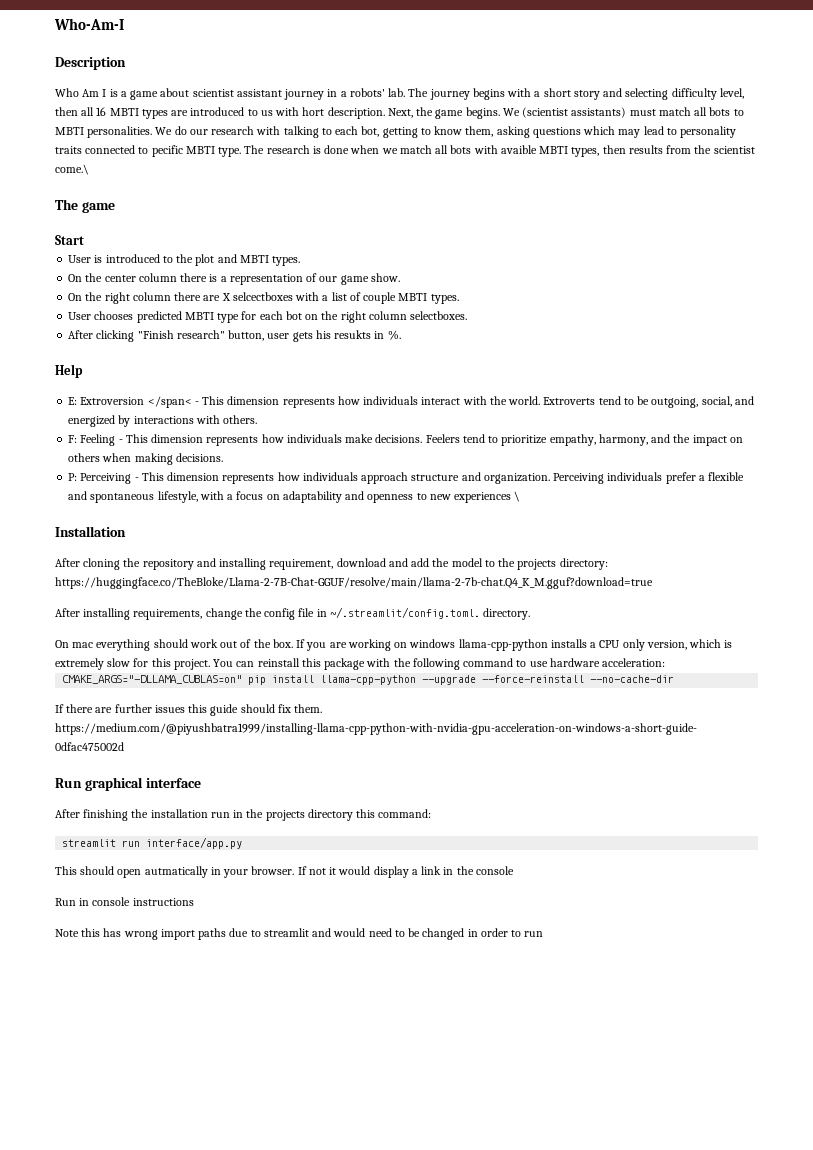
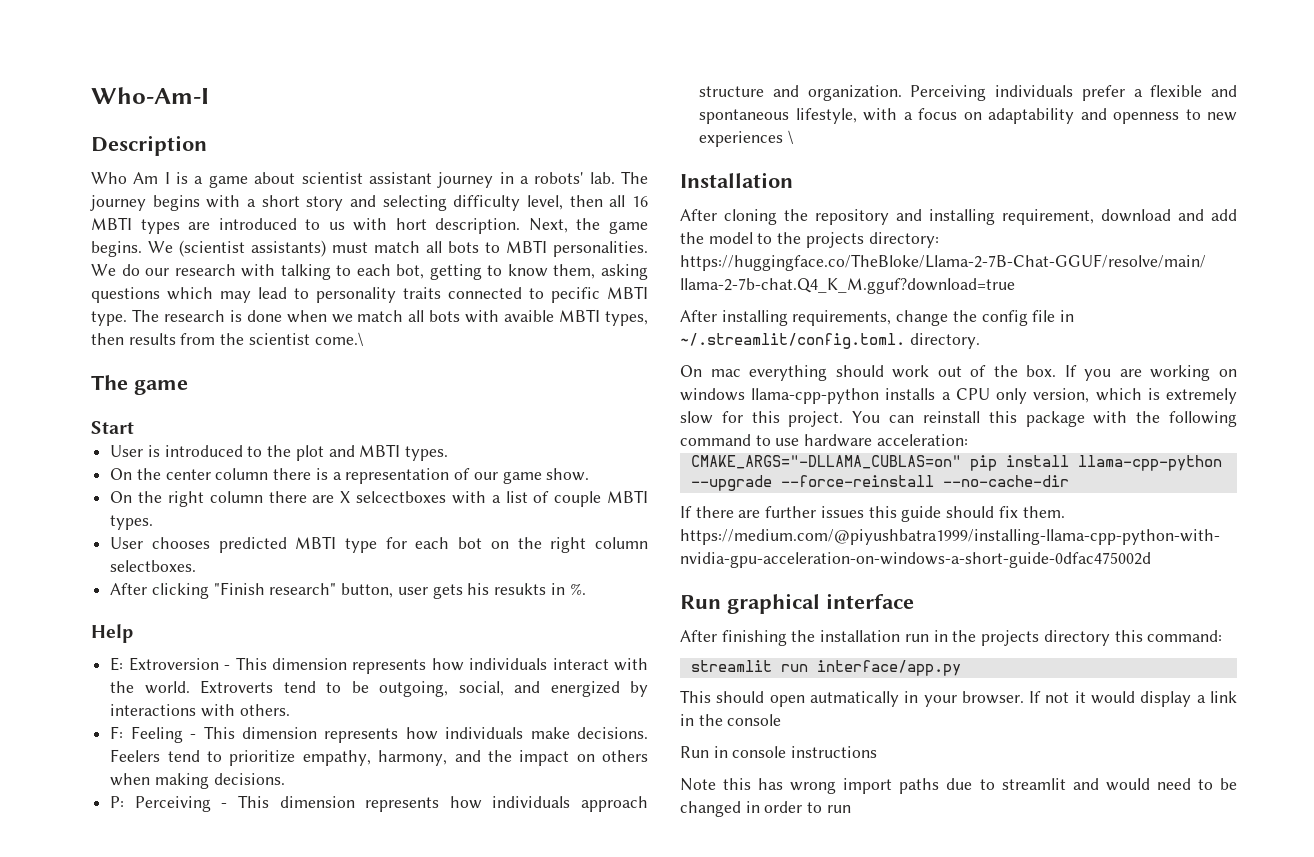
[147,396,192,408] </span< -> (219, 664) none

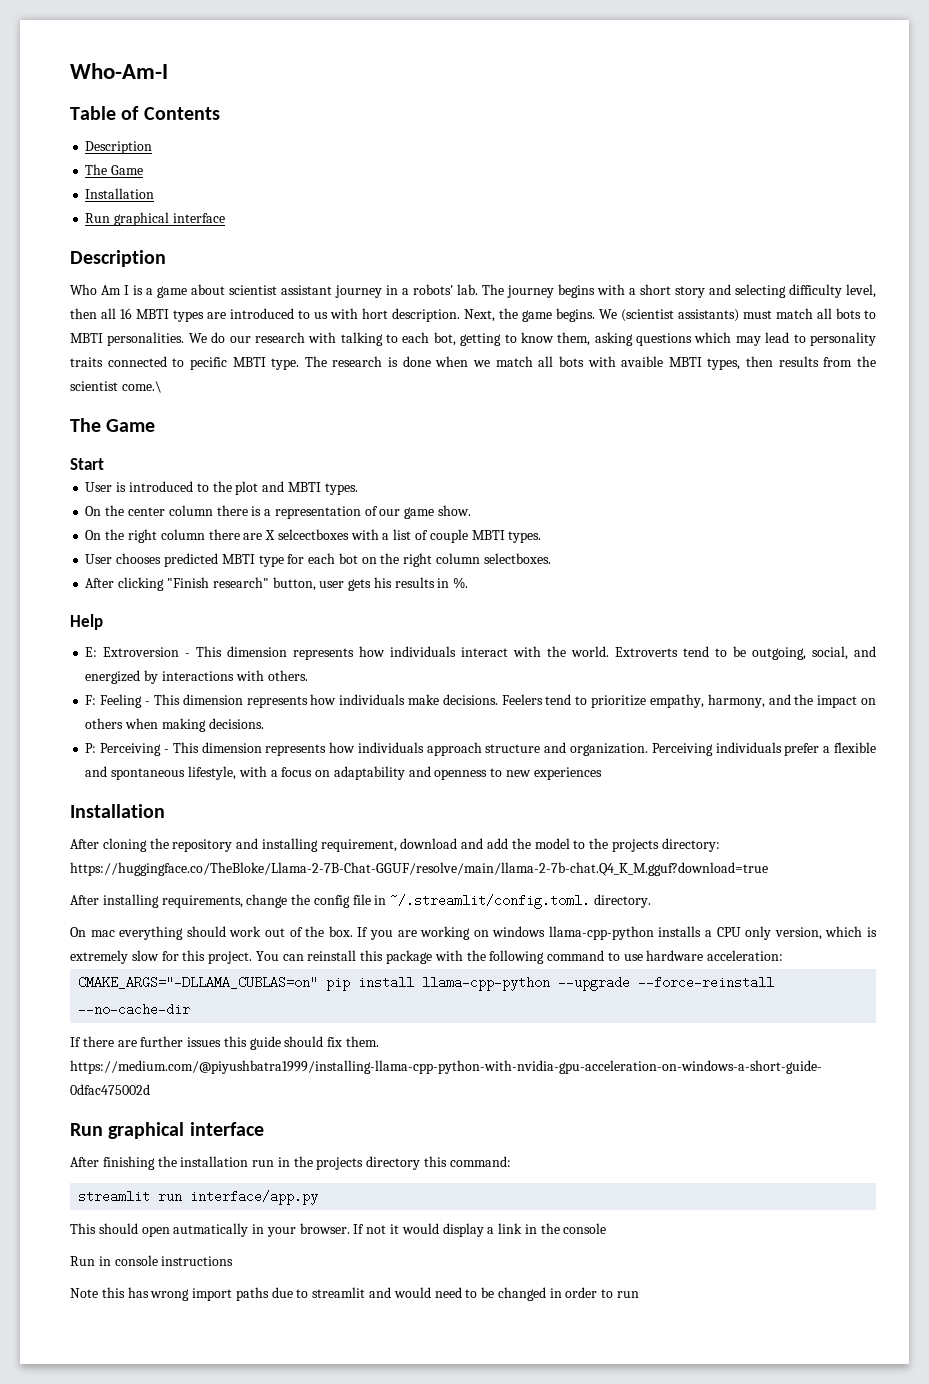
(209, 95) none -> [70,106,220,120] [85,141,153,154] [85,164,144,175] [85,188,155,199] [85,212,225,226] // Table of Contents // Description // The Game // Installation // Run graphical interface
[134,380,188,395] game -> [106,419,156,432] Game
[494,583,547,595] resukts -> [394,577,435,588] results
[787,130,794,144] \ -> (602, 773) none

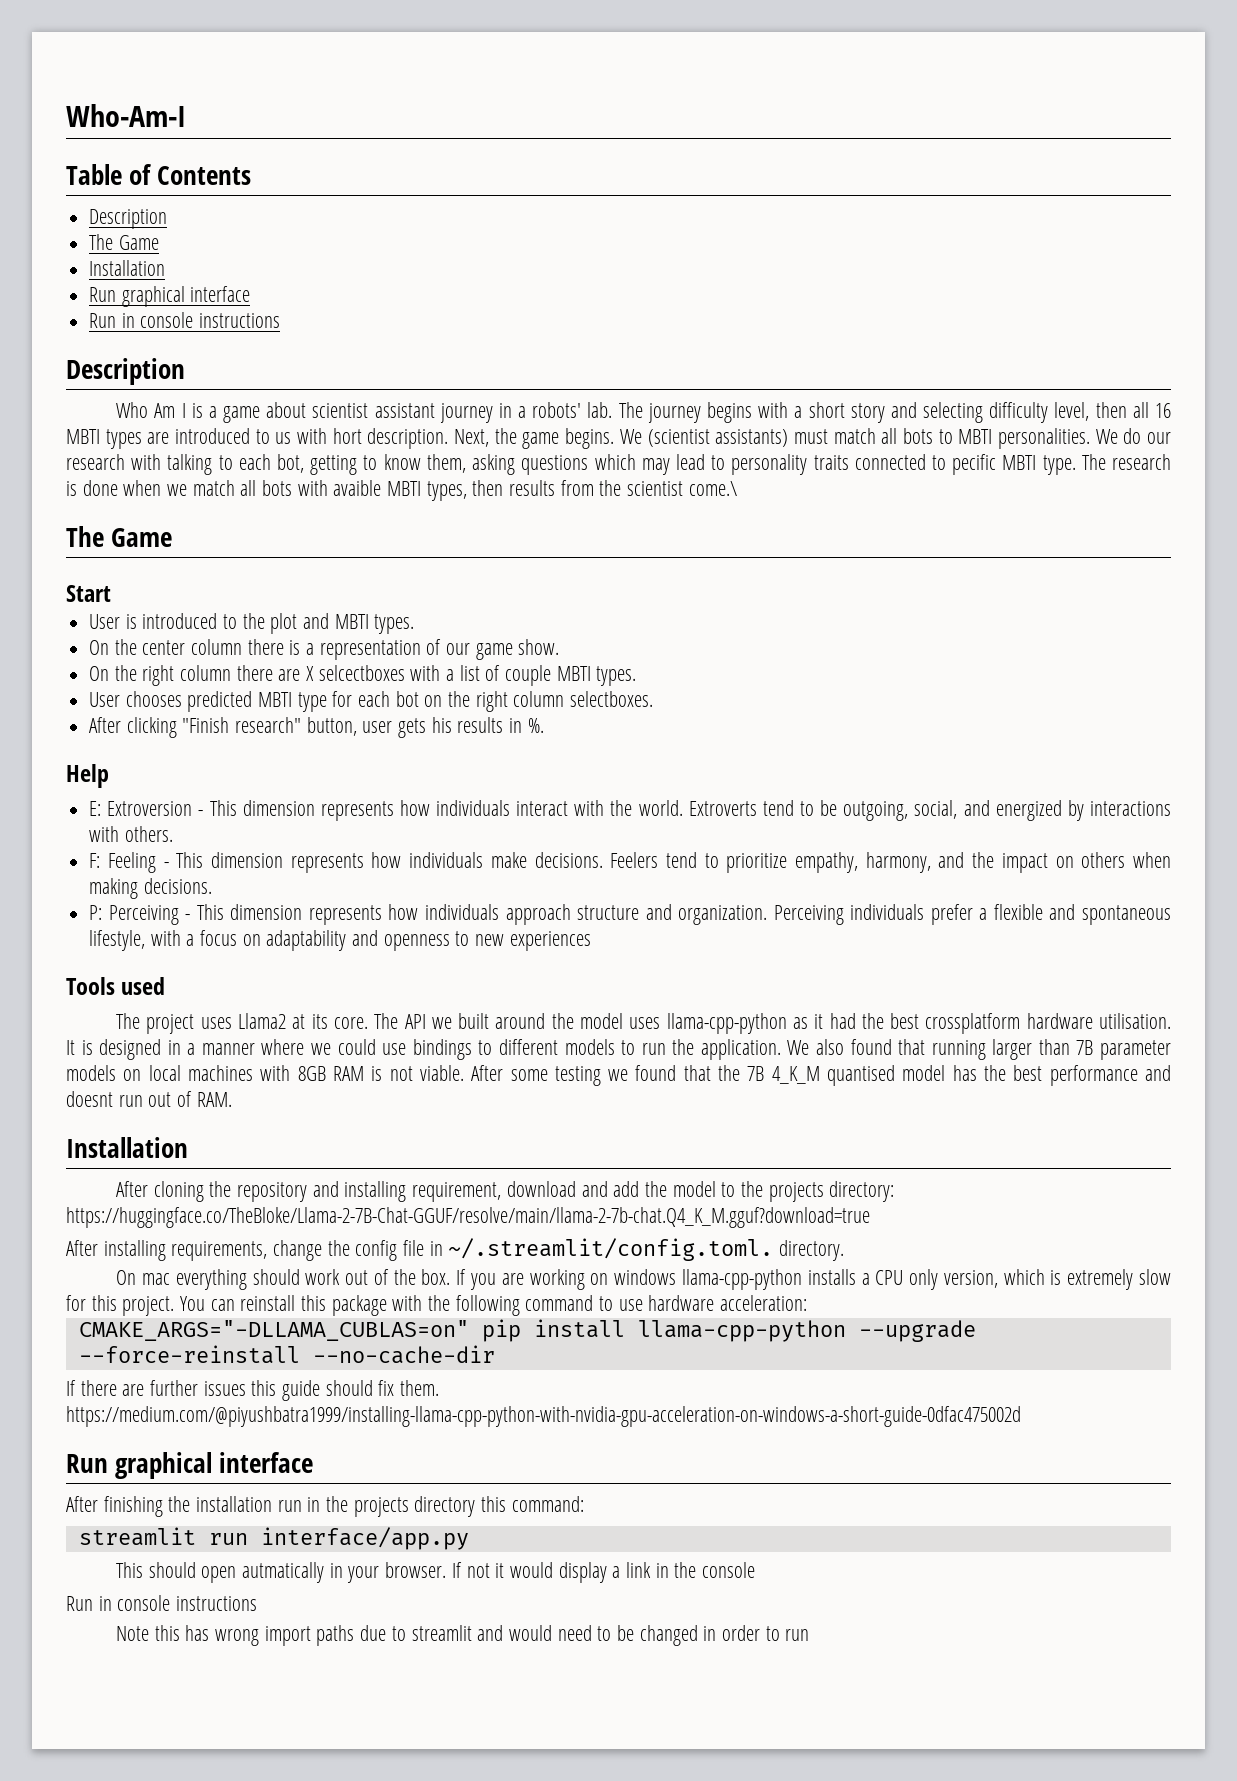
(225, 218) none -> [89,312,281,328] // Run in console instructions
(602, 773) none -> [66,977,166,995] [116,1013,1172,1034] [66,1039,1172,1060] [66,1065,1172,1086] [66,1091,232,1107] // Tools used // The project uses Llama2 at its core. The API we built around the model uses llama-cpp-python as it had the best crossplatform hardware utilisation. It is designed in a manner where we could use bindings to different models to run the application. We also found that running larger than 7B parameter models on local machines with 8GB RAM is not viable. After some testing we found that the 7B 4_K_M quantised model has the best performance and doesnt run out of RAM.

